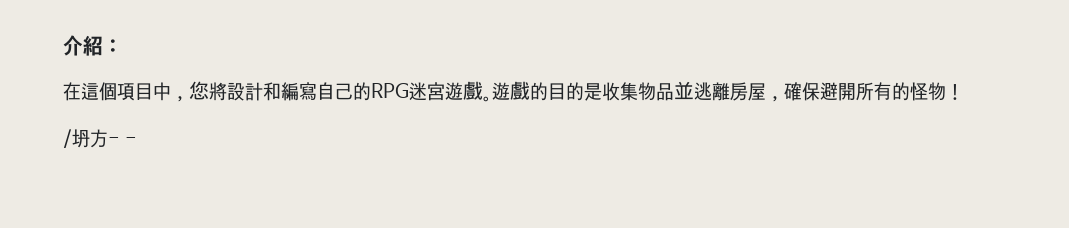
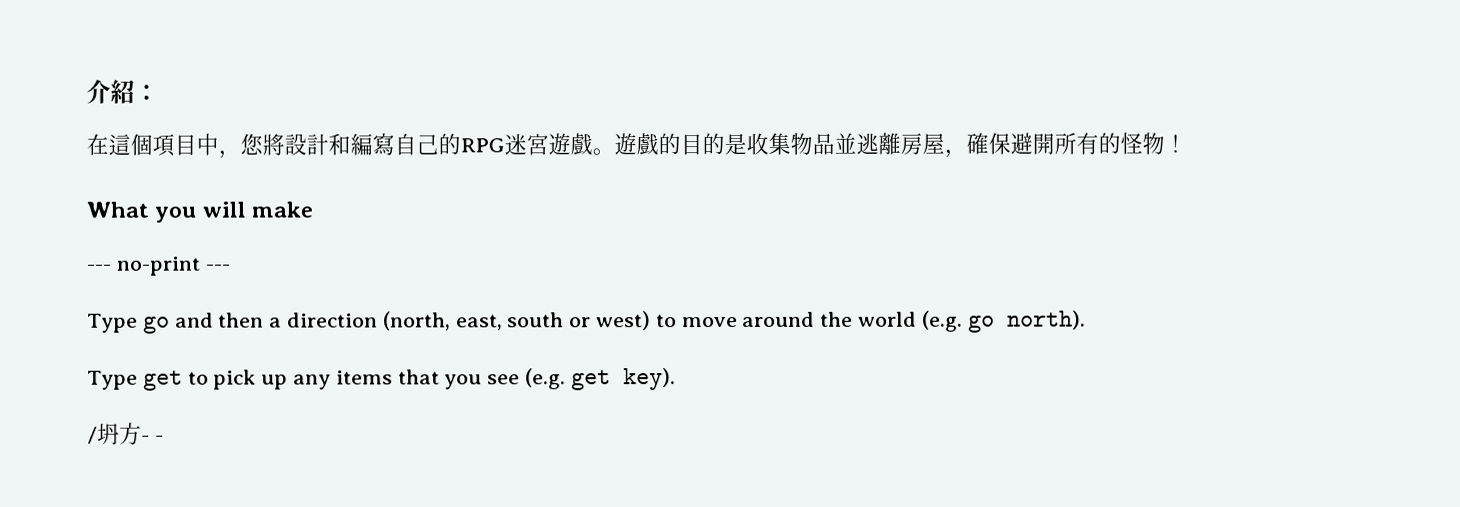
(964, 92) none -> [86,201,314,223] [87,256,231,276] [87,310,1086,334] [87,368,676,391] // What you will make // --- no-print --- // Type go and then a direction (north, east, south or west) to move around the world (e.g. go north). // Type get to pick up any items that you see (e.g. get key).

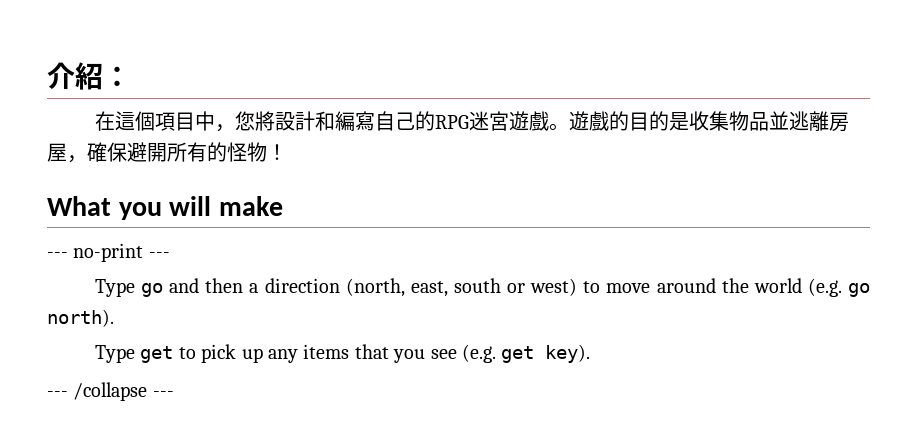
[87,422,164,445] /坍方- - -> [47,382,174,401] --- /collapse ---

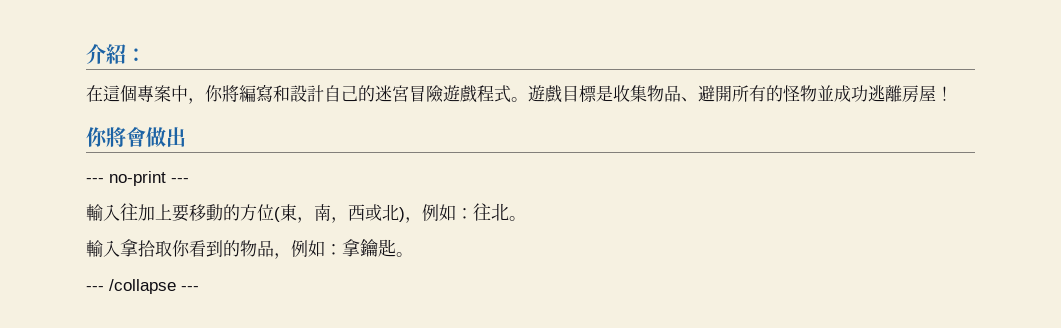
[154,111,849,132] [47,142,287,163] [47,196,283,220] [47,243,170,262] [94,278,871,297] [47,309,114,327] [94,344,591,363] 項目中，您將設計和編寫自己的RPG迷宮遊戲。遊戲的目的是收集物品並逃離房屋，確保避開所有的怪物！ // What you will make // --- no-print --- // Type go and then a direction (north, east, south or west) to move around the world (e.g. go north). // Type get to pick up any items that you see (e.g. get key). -> [137,84,953,104] [86,127,186,147] [86,171,189,186] [86,203,526,223] [86,239,413,259] 專案中，你將編寫和設計自己的迷宮冒險遊戲程式。遊戲目標是收集物品、避開所有的怪物並成功逃離房屋！ // 你將會做出 // --- no-print --- // 輸入往加上要移動的方位(東，南，西或北)，例如：往北。 // 輸入拿拾取你看到的物品，例如：拿鑰匙。

